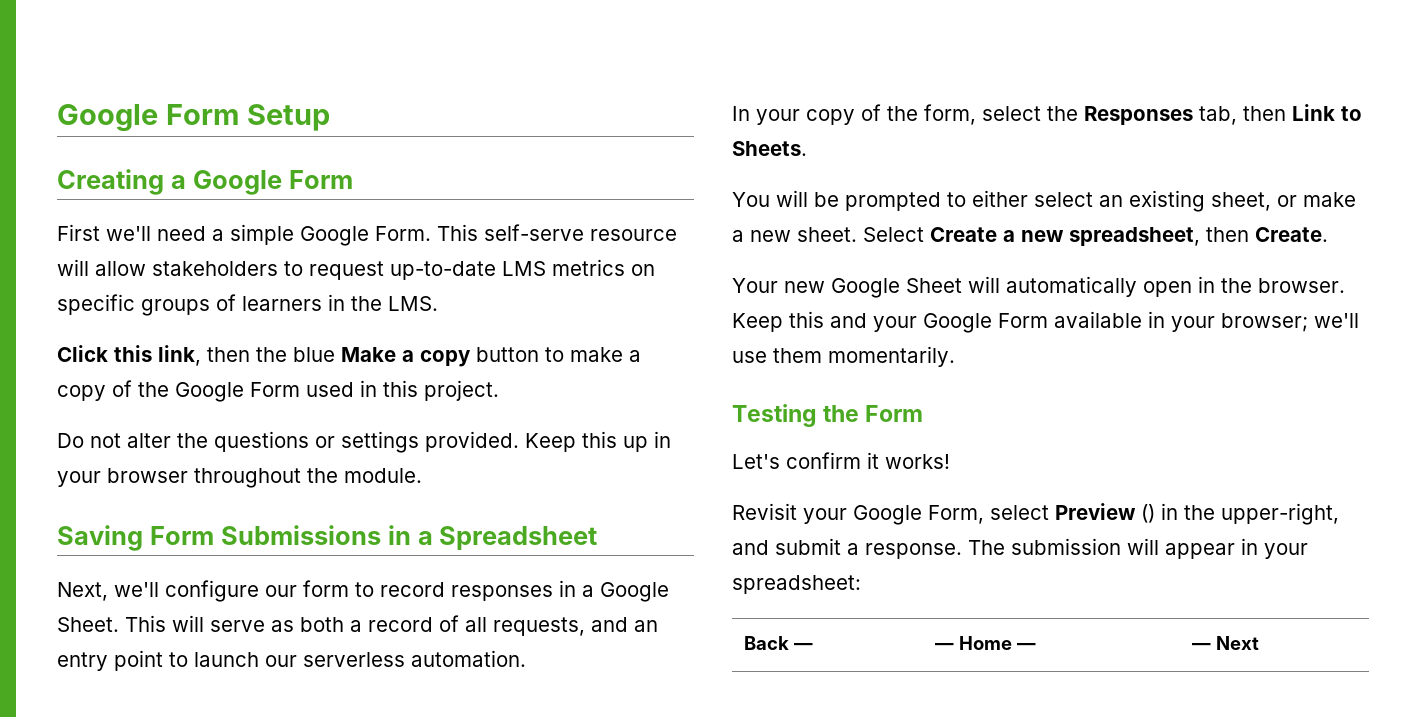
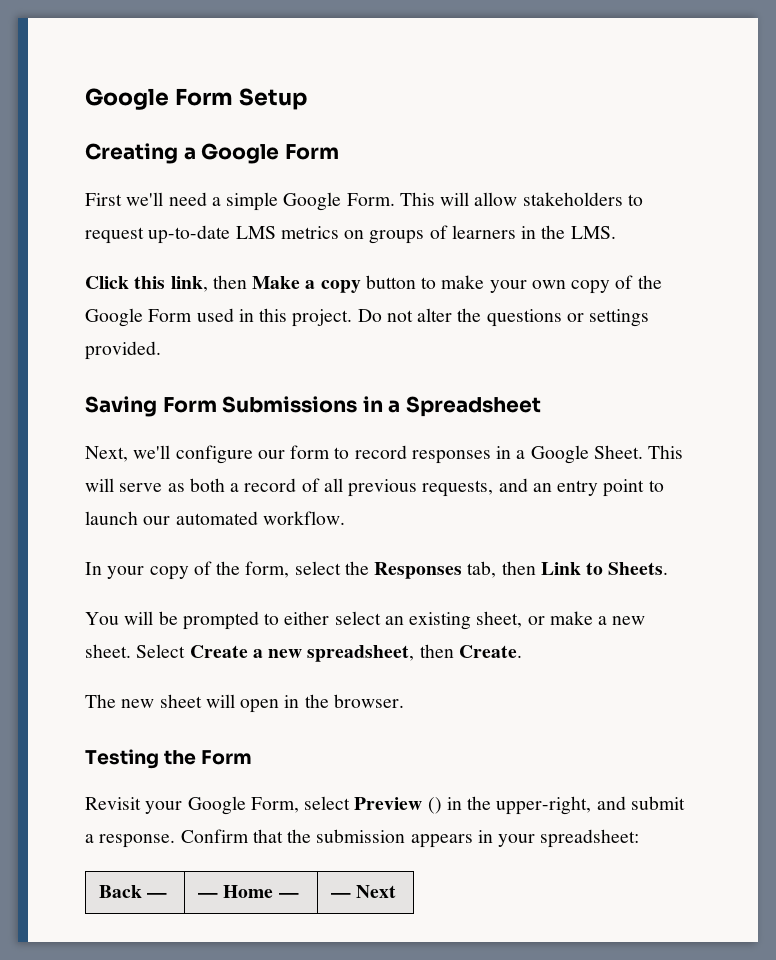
[484,224,677,241] self-serve resource -> (435, 199) none
[57,294,135,315] specific -> (365, 234) none
[256,347,335,362] the blue -> (247, 282) none
[629,350,641,362] a -> [489,280,566,293] your own
(499, 390) // -> (353, 318) none
[525,431,671,452] [57,468,422,488] Keep this up in your browser throughout the module. -> (161, 350) none
(487, 624) none -> [348,479,418,497] previous
[303,650,526,667] serverless automation. -> [175,511,345,525] automated workflow.
[732,276,1345,298] [732,311,1359,333] [732,346,955,367] Your new Google Sheet will automatically open in the browser. Keep this and your Google Form available in your browser; we'll use them momentarily. -> [85,694,404,713] The new sheet will open in the browser.
[732,452,950,469] // Let's confirm it works! -> (253, 757) none
[968,538,1235,559] The submission will appear -> [180,829,473,848] Confirm that the submission appears

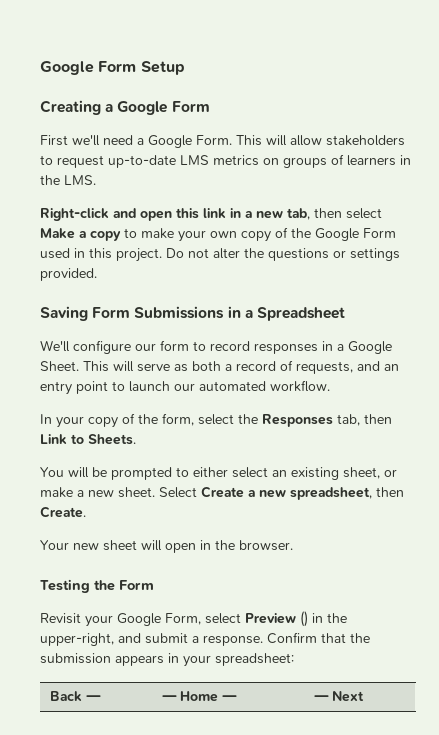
[226,192,279,211] simple -> (144, 141) none
[85,275,247,292] Click this link, then -> [40,208,382,221] Right-click and open this link in a new tab, then select
[365,275,416,289] button -> (121, 236) none
[85,445,171,462] Next, we'll -> [40,340,70,352] We'll
[323,478,418,497] all previous -> (293, 365) none
[85,694,116,708] The -> [40,540,69,550] Your

